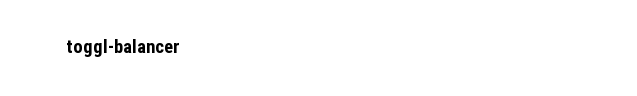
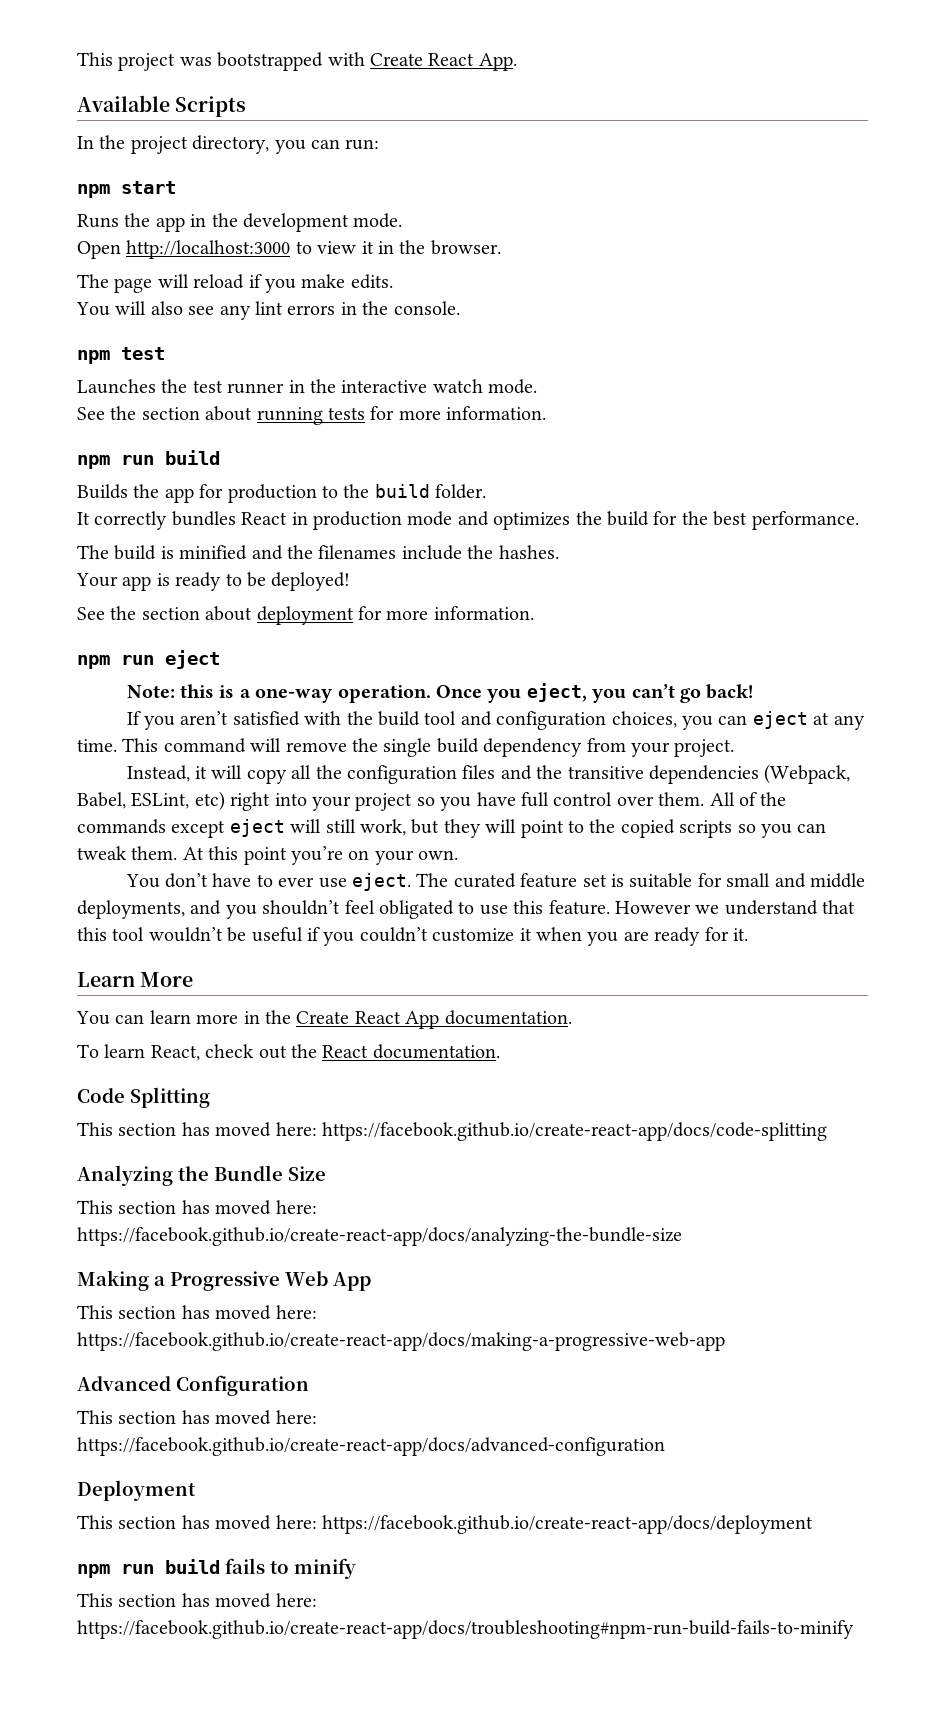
[66,39,180,57] toggl-balancer -> [77,52,517,71] [77,95,247,117] [77,135,380,154] [77,181,176,198] [77,213,403,232] [77,240,501,259] [77,274,393,293] [76,301,460,320] [77,347,165,364] [77,379,538,394] [77,406,547,425] [77,450,220,469] [77,484,487,503] [77,511,859,530] [77,545,559,560] [76,572,351,591] [77,606,534,625] [77,650,220,669] [126,683,754,703] [126,711,865,730] [77,738,735,757] [126,764,851,784] [77,791,787,811] [77,819,827,838] [77,846,459,865] [125,873,866,891] [77,900,856,919] [77,927,748,946] [77,972,194,987] [76,1010,572,1029] [77,1044,500,1061] [77,1087,210,1108] [77,1122,827,1141] [77,1165,326,1186] [77,1200,317,1215] [77,1227,682,1246] [77,1270,371,1291] [77,1305,317,1320] [77,1332,725,1351] [77,1375,309,1396] [77,1410,317,1425] [77,1437,665,1456] [77,1480,196,1501] [77,1515,813,1534] [77,1558,356,1579] [77,1593,317,1608] [77,1620,854,1639] This project was bootstrapped with Create React App. // Available Scripts // In the project directory, you can run: // npm start // Runs the app in the development mode. // Open http://localhost:3000 to view it in the browser. // The page will reload if you make edits. // You will also see any lint errors in the console. // npm test // Launches the test runner in the interactive watch mode. // See the section about running tests for more information. // npm run build // Builds the app for production to the build folder. // It correctly bundles React in production mode and optimizes the build for the best performance. // The build is minified and the filenames include the hashes. // Your app is ready to be deployed! // See the section about deployment for more information. // npm run eject // Note: this is a one-way operation. Once you eject, you can’t go back! // If you aren’t satisfied with the build tool and configuration choices, you can eject at any time. This command will remove the single build dependency from your project. // Instead, it will copy all the configuration files and the transitive dependencies (Webpack, Babel, ESLint, etc) right into your project so you have full control over them. All of the commands except eject will still work, but they will point to the copied scripts so you can tweak them. At this point you’re on your own. // You don’t have to ever use eject. The curated feature set is suitable for small and middle deployments, and you shouldn’t feel obligated to use this feature. However we understand that this tool wouldn’t be useful if you couldn’t customize it when you are ready for it. // Learn More // You can learn more in the Create React App documentation. // To learn React, check out the React documentation. // Code Splitting // This section has moved here: https://facebook.github.io/create-react-app/docs/code-splitting // Analyzing the Bundle Size // This section has moved here: https://facebook.github.io/create-react-app/docs/analyzing-the-bundle-size // Making a Progressive Web App // This section has moved here: https://facebook.github.io/create-react-app/docs/making-a-progressive-web-app // Advanced Configuration // This section has moved here: https://facebook.github.io/create-react-app/docs/advanced-configuration // Deployment // This section has moved here: https://facebook.github.io/create-react-app/docs/deployment // npm run build fails to minify // This section has moved here: https://facebook.github.io/create-react-app/docs/troubleshooting#npm-run-build-fails-to-minify

